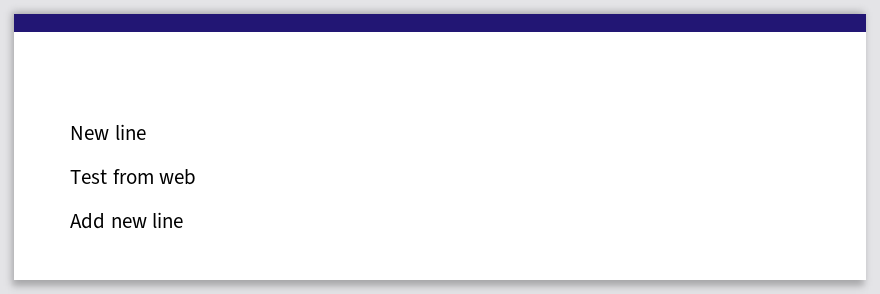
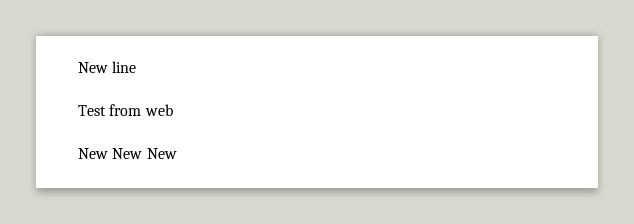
[70,212,184,229] Add new line -> [78,148,177,159] New New New

